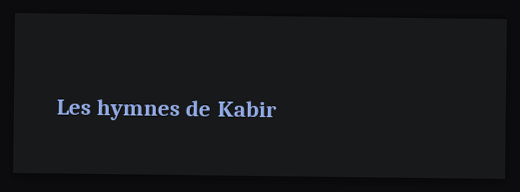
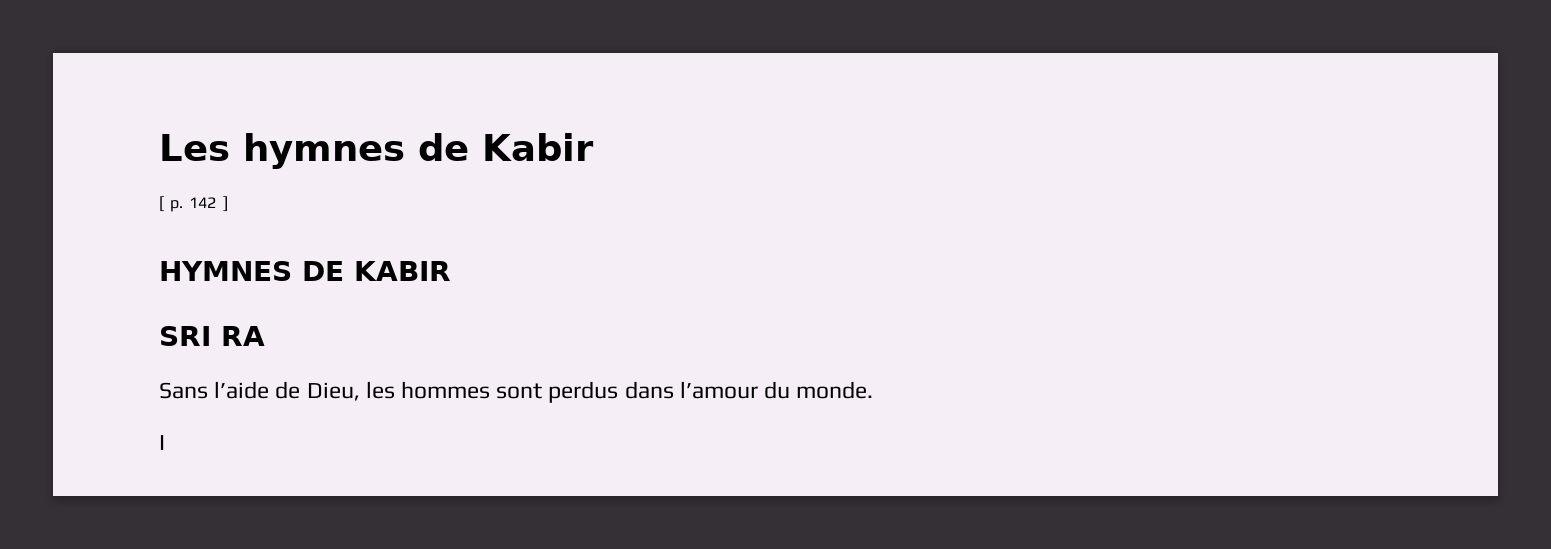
(277, 109) none -> [159,196,228,212] [159,261,451,281] [159,326,265,346] [159,381,874,403] [159,435,165,450] // [ p. 142 ] // HYMNES DE KABIR // SRI RA // Sans l’aide de Dieu, les hommes sont perdus dans l’amour du monde. // I

